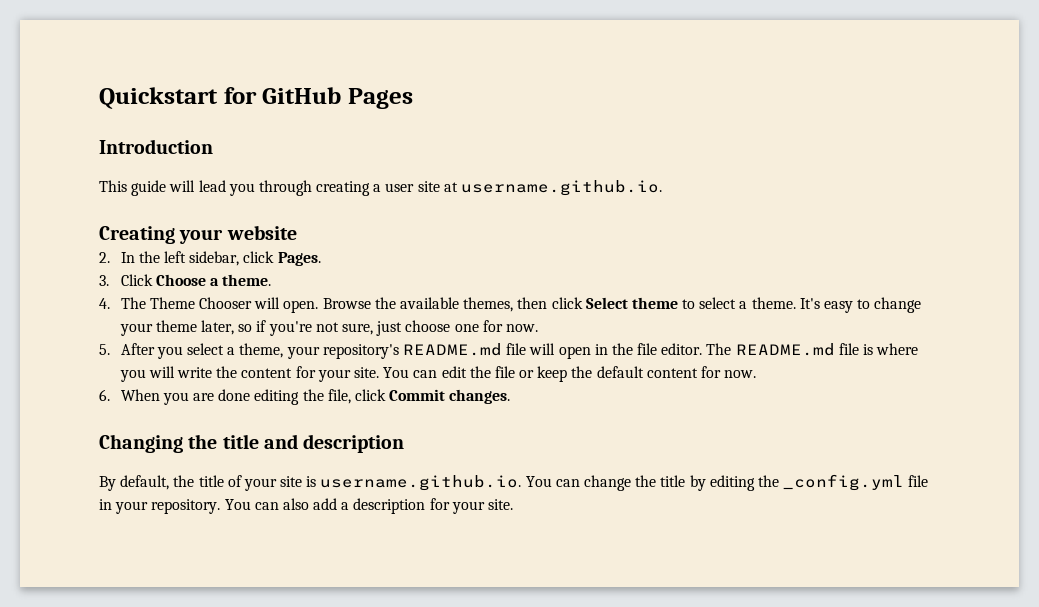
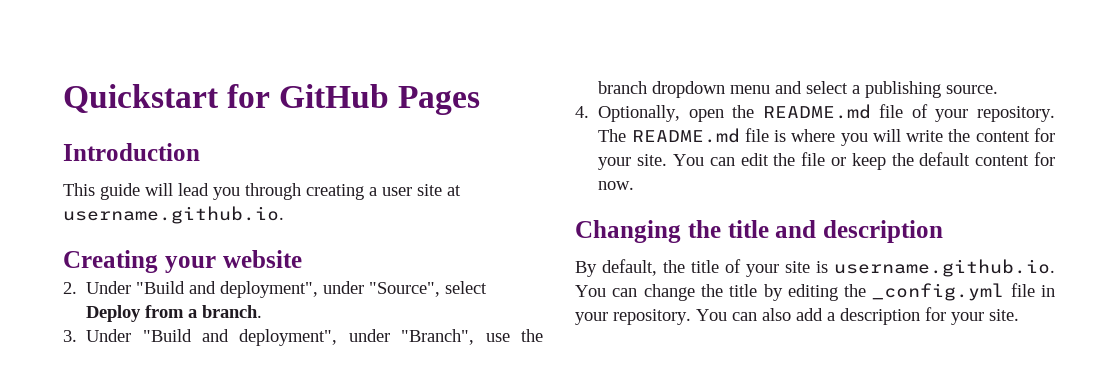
[120,251,321,266] [99,274,272,286] [99,297,922,313] [119,320,538,336] [99,343,703,359] In the left sidebar, click Pages. // 3. Click Choose a theme. // 4. The Theme Chooser will open. Browse the available themes, then click Select theme to select a theme. It's easy to change your theme later, so if you're not sure, just choose one for now. // 5. After you select a theme, your repository's README.md file will open in the file editor. -> [86,281,488,298] [86,305,263,322] [63,329,544,346] [598,81,999,98] [575,104,1055,122] Under "Build and deployment", under "Source", select Deploy from a branch. // 3. Under "Build and deployment", under "Branch", use the branch dropdown menu and select a publishing source. // 4. Optionally, open the README.md file of your repository.
[99,389,511,405] // 6. When you are done editing the file, click Commit changes. -> (635, 185) none

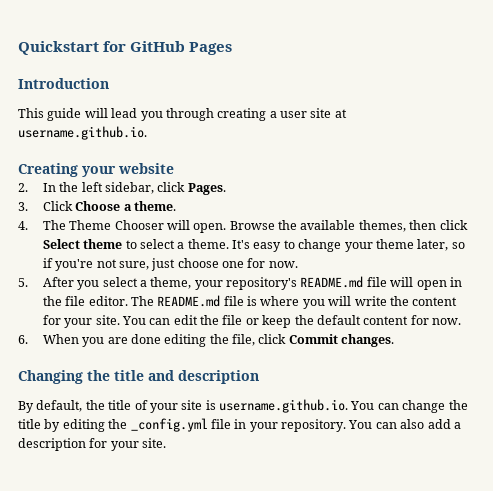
[86,281,488,298] [86,305,263,322] [63,329,544,346] [598,81,999,98] [575,104,1055,122] Under "Build and deployment", under "Source", select Deploy from a branch. // 3. Under "Build and deployment", under "Branch", use the branch dropdown menu and select a publishing source. // 4. Optionally, open the README.md file of your repository. -> [42,182,226,195] [18,201,176,211] [18,220,468,233] [42,239,465,252] [42,258,298,271] [18,276,462,290] [42,296,128,306] In the left sidebar, click Pages. // 3. Click Choose a theme. // 4. The Theme Chooser will open. Browse the available themes, then click Select theme to select a theme. It's easy to change your theme later, so if you're not sure, just choose one for now. // 5. After you select a theme, your repository's README.md file will open in the file editor.
(635, 185) none -> [18,334,395,347] // 6. When you are done editing the file, click Commit changes.

